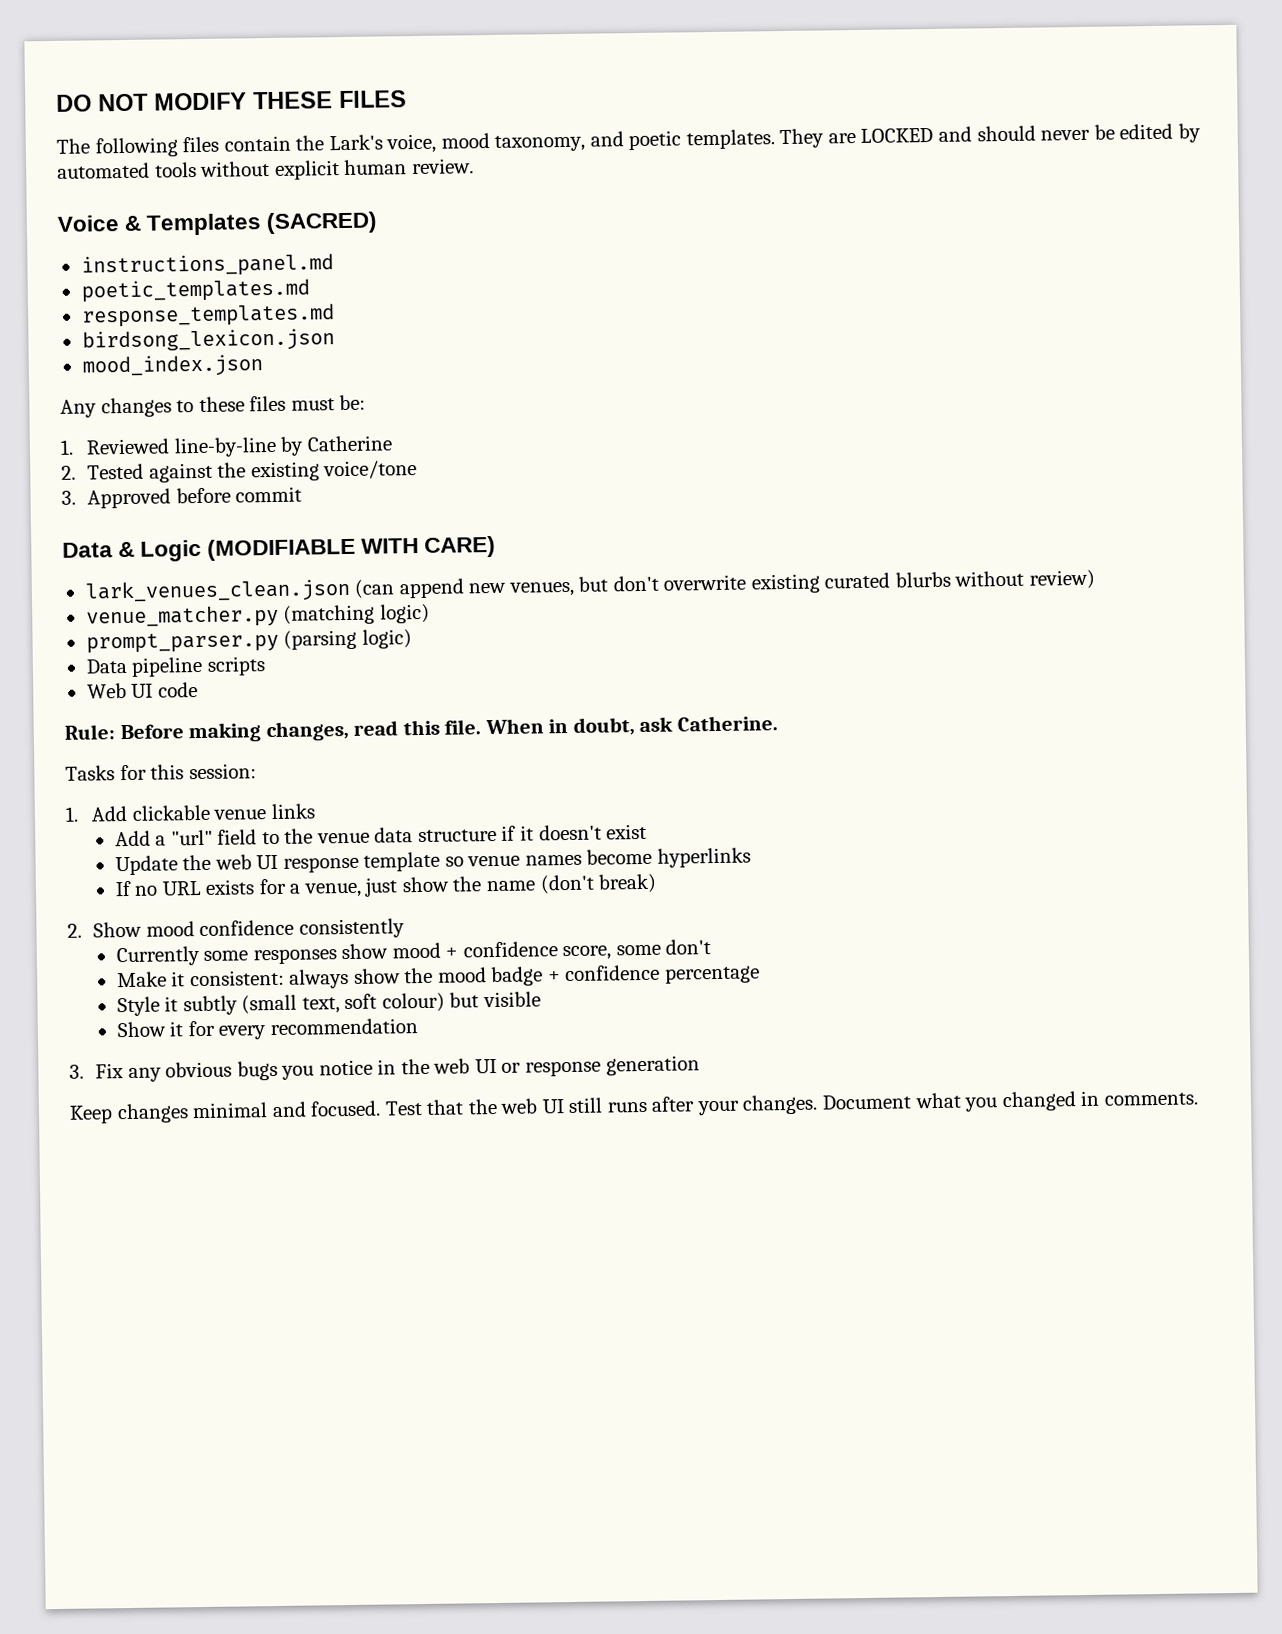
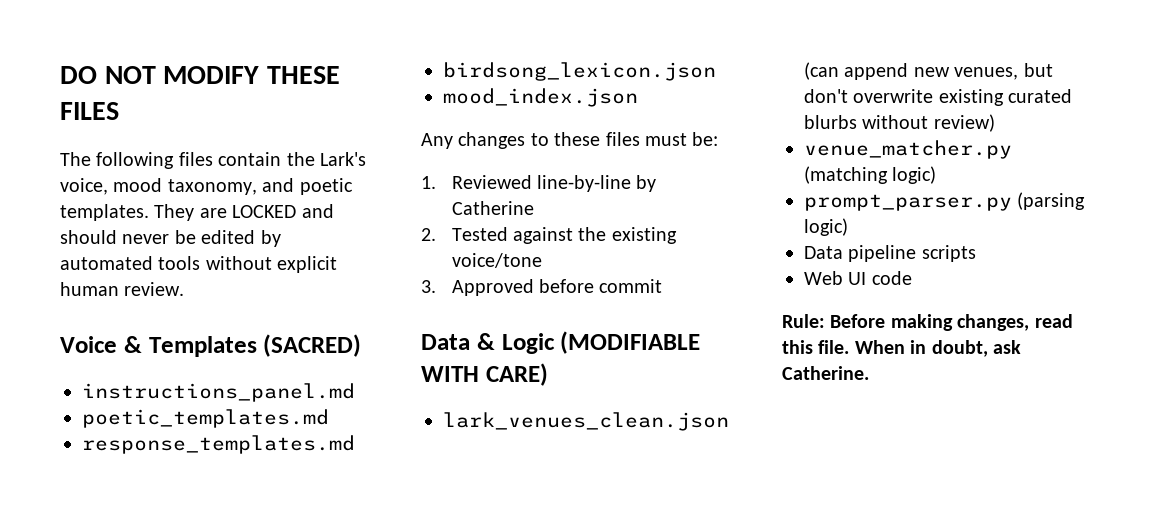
[65,763,257,781] [65,803,315,822] [114,823,648,847] [114,847,752,876] [114,873,658,898] [67,918,405,939] [115,939,712,967] [116,964,761,989] [116,991,541,1017] [116,1018,418,1040] [69,1055,700,1083] [69,1090,1198,1124] // Tasks for this session: // 1. Add clickable venue links // Add a "url" field to the venue data structure if it doesn't exist // Update the web UI response template so venue names become hyperlinks // If no URL exists for a venue, just show the name (don't break) // 2. Show mood confidence consistently // Currently some responses show mood + confidence score, some don't // Make it consistent: always show the mood badge + confidence percentage // Style it subtly (small text, soft colour) but visible // Show it for every recommendation // 3. Fix any obvious bugs you notice in the web UI or response generation // Keep changes minimal and focused. Test that the web UI still runs after your changes. Document what you changed in comments. -> (869, 373) none

